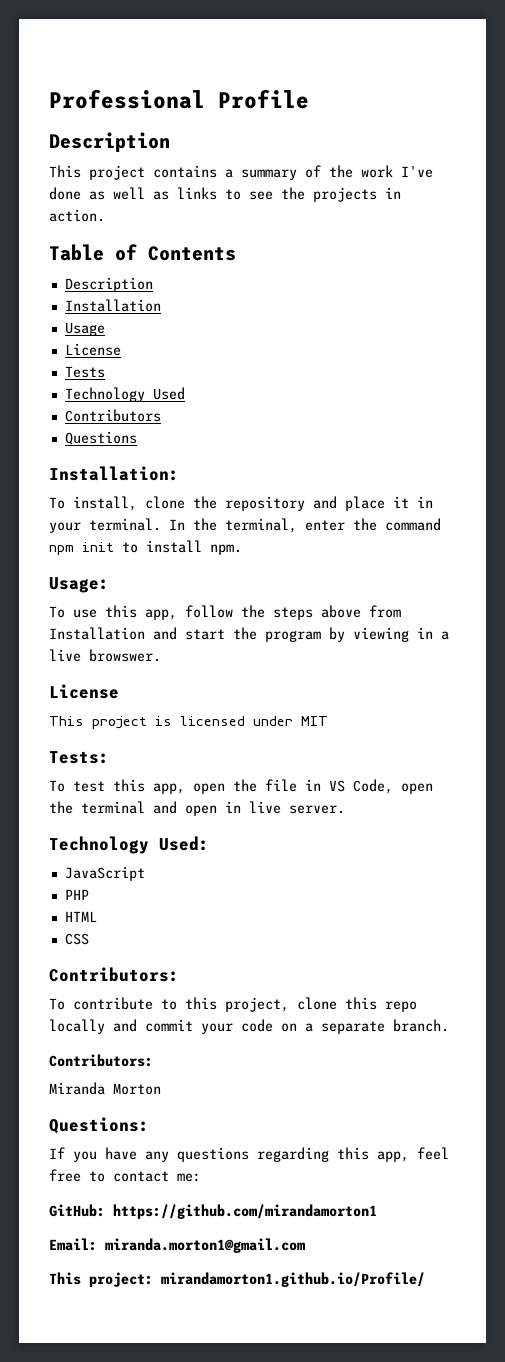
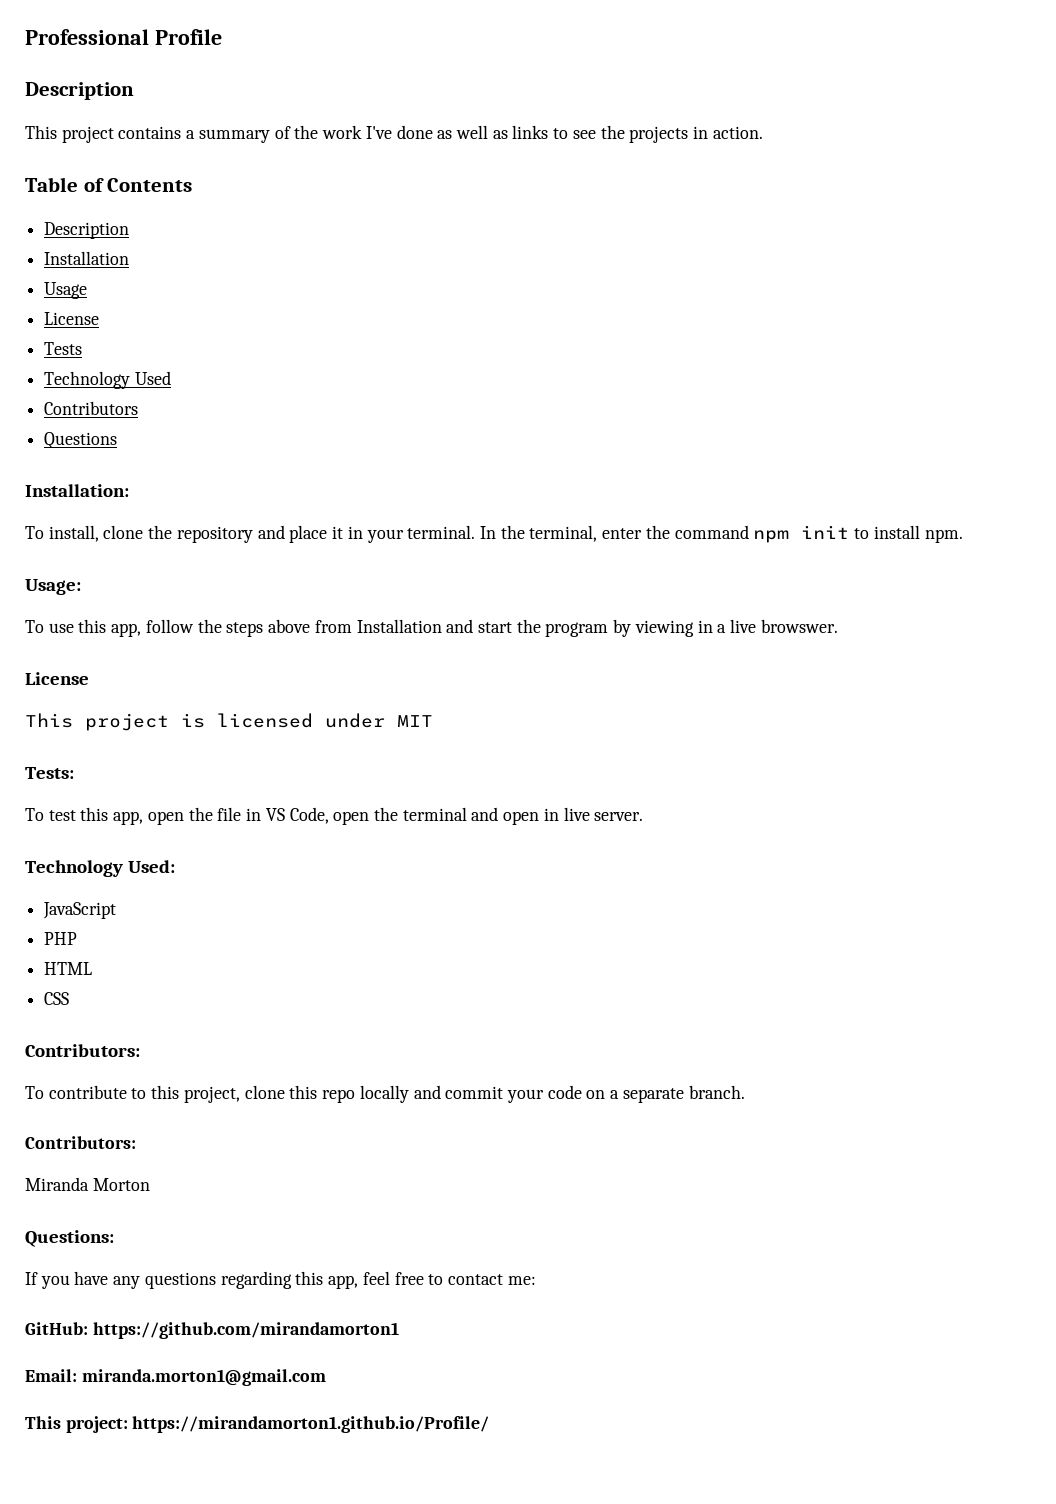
[161,1272,425,1287] mirandamorton1.github.io/Profile/ -> [132,1416,490,1433] https://mirandamorton1.github.io/Profile/

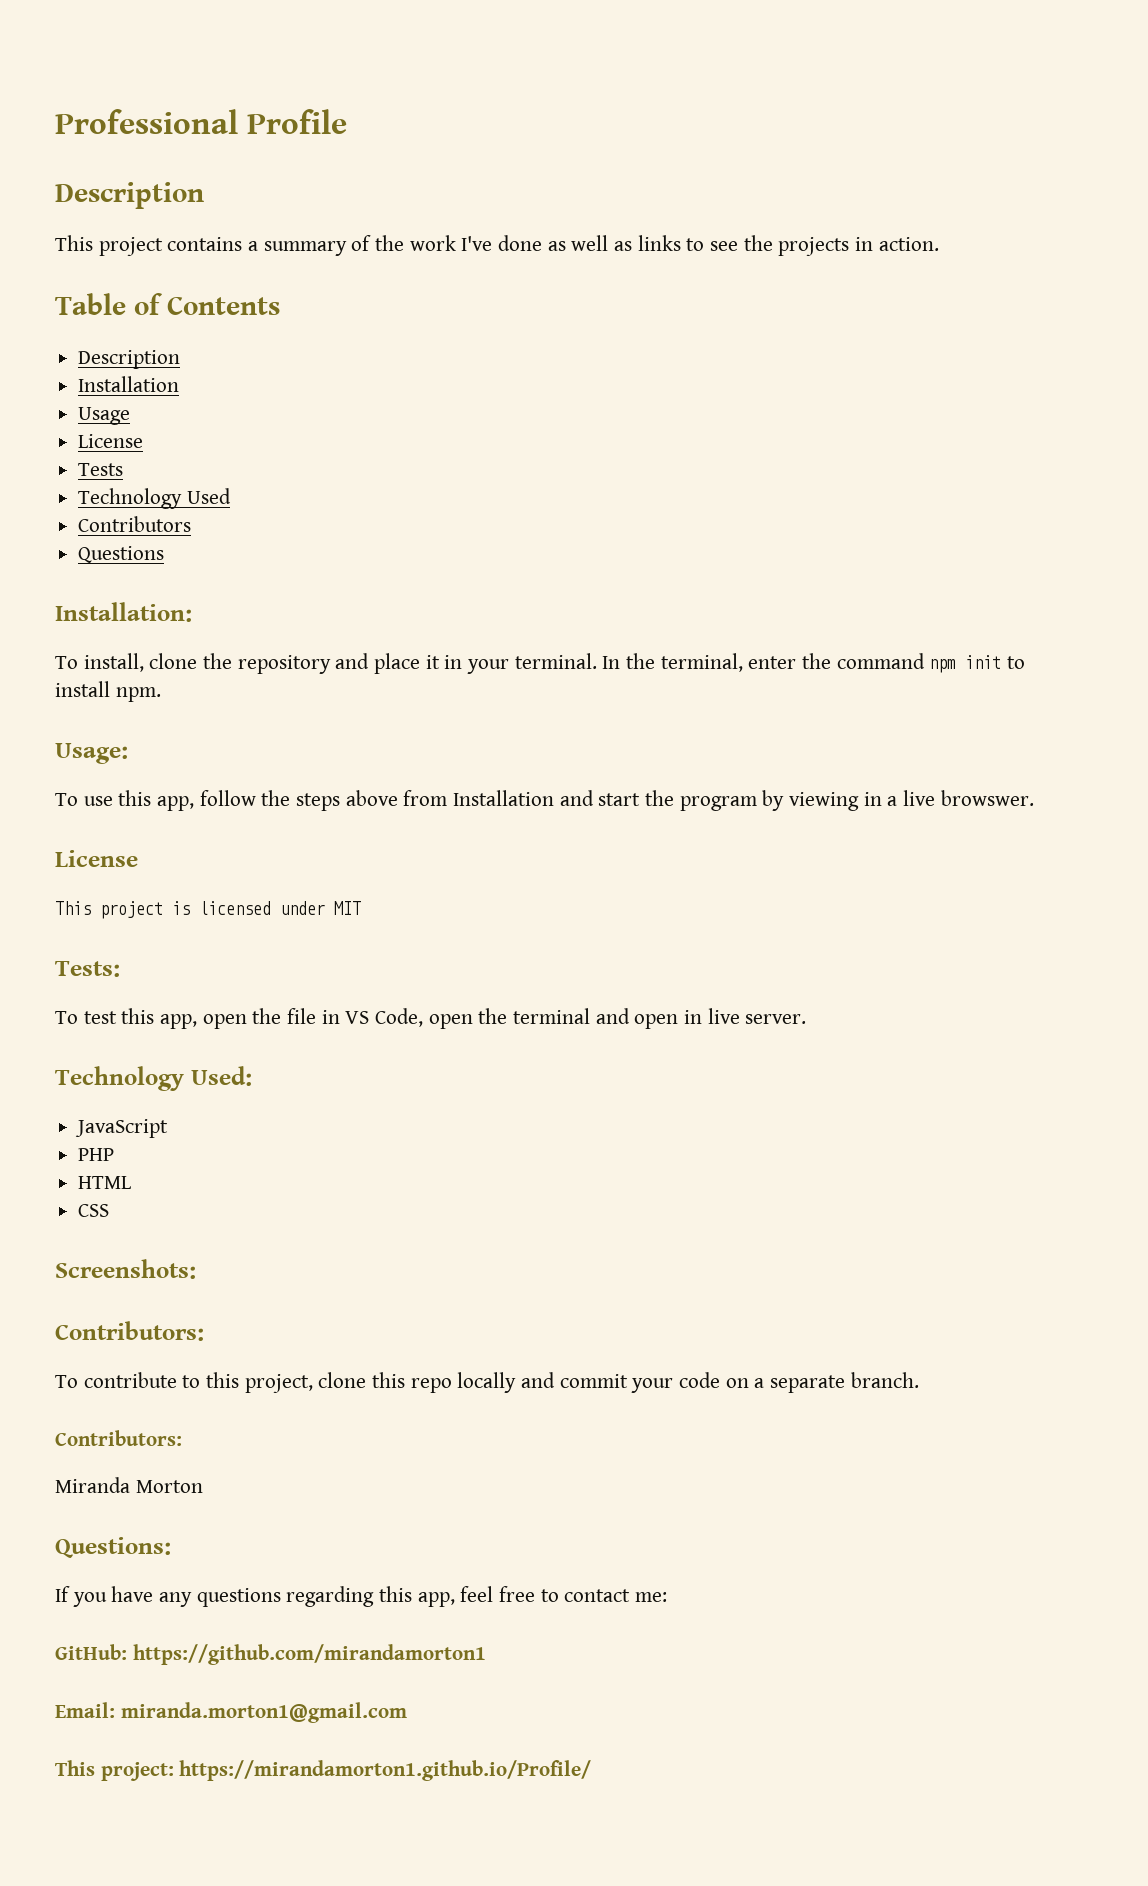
(70, 998) none -> [55,1259,196,1279] // Screenshots:

